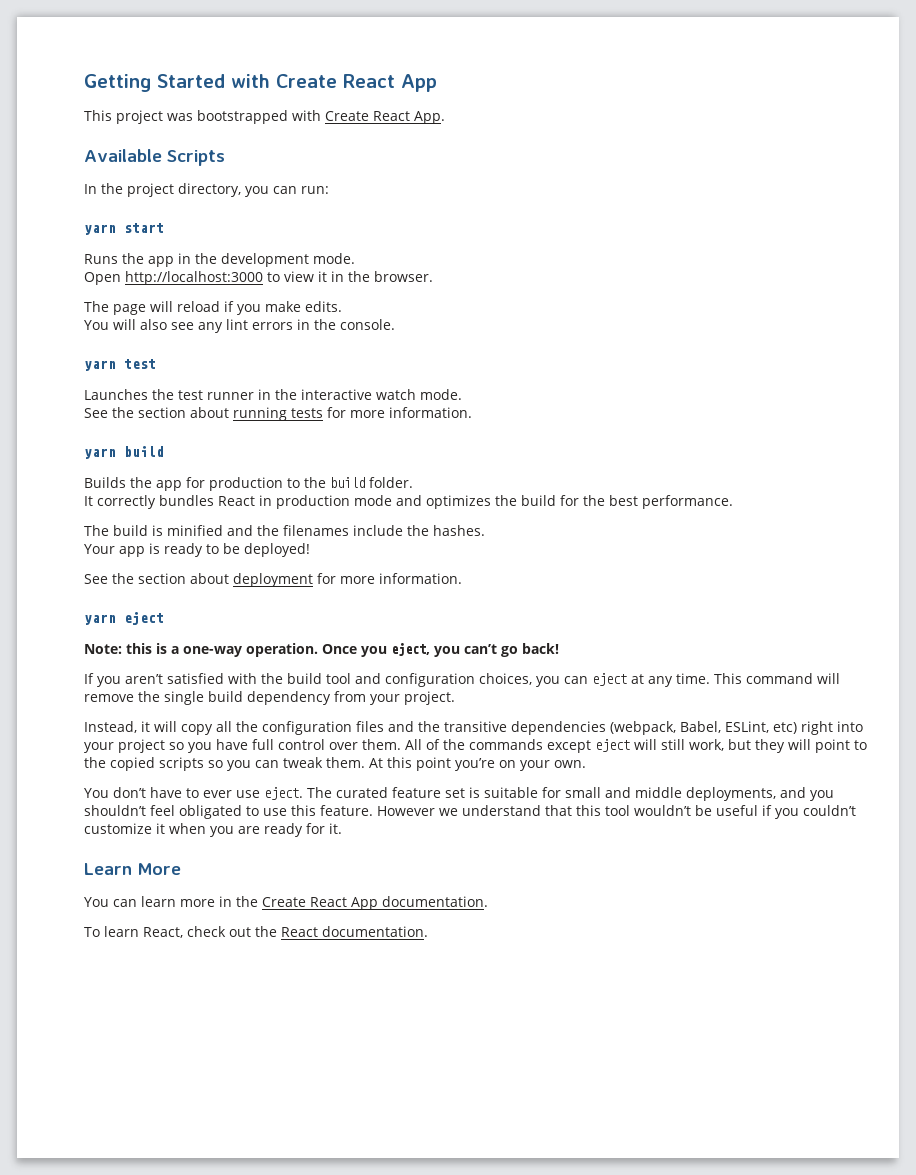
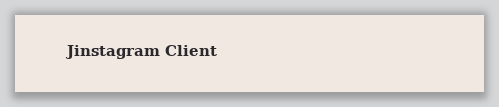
[84,74,437,92] [84,110,445,124] [84,149,225,166] [84,183,329,197] [84,223,164,235] [84,253,355,267] [84,271,433,285] [84,301,342,315] [84,319,395,333] [84,359,156,371] [84,389,462,400] [84,407,472,421] [84,446,164,459] [84,477,413,491] [84,495,733,509] [84,525,485,536] [84,543,310,557] [84,573,462,587] [84,612,164,625] [84,643,559,657] [84,673,840,687] [84,691,455,705] [84,721,863,735] [84,739,867,753] [84,757,586,771] [84,787,834,801] [84,805,856,819] [84,823,342,837] [84,863,181,875] [84,896,488,910] [84,926,428,938] Getting Started with Create React App // This project was bootstrapped with Create React App. // Available Scripts // In the project directory, you can run: // yarn start // Runs the app in the development mode. // Open http://localhost:3000 to view it in the browser. // The page will reload if you make edits. // You will also see any lint errors in the console. // yarn test // Launches the test runner in the interactive watch mode. // See the section about running tests for more information. // yarn build // Builds the app for production to the build folder. // It correctly bundles React in production mode and optimizes the build for the best performance. // The build is minified and the filenames include the hashes. // Your app is ready to be deployed! // See the section about deployment for more information. // yarn eject // Note: this is a one-way operation. Once you eject, you can’t go back! // If you aren’t satisfied with the build tool and configuration choices, you can eject at any time. This command will remove the single build dependency from your project. // Instead, it will copy all the configuration files and the transitive dependencies (webpack, Babel, ESLint, etc) right into your project so you have full control over them. All of the commands except eject will still work, but they will point to the copied scripts so you can tweak them. At this point you’re on your own. // You don’t have to ever use eject. The curated feature set is suitable for small and middle deployments, and you shouldn’t feel obligated to use this feature. However we understand that this tool wouldn’t be useful if you couldn’t customize it when you are ready for it. // Learn More // You can learn more in the Create React App documentation. // To learn React, check out the React documentation. -> [65,45,217,59] Jinstagram Client

